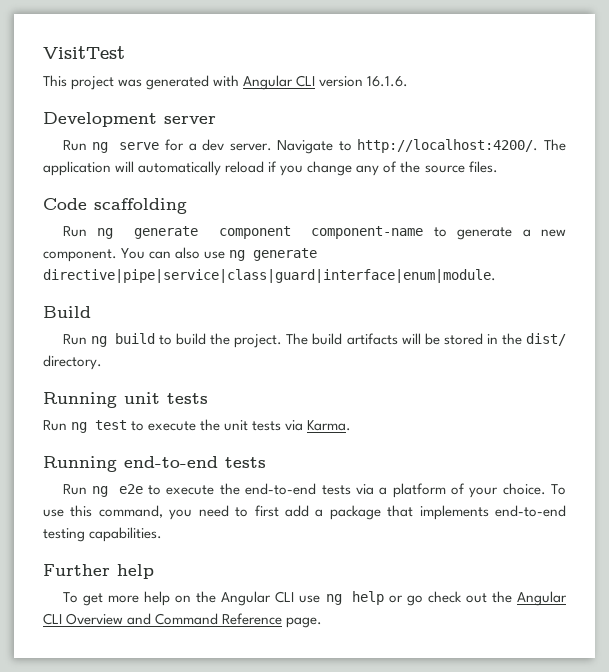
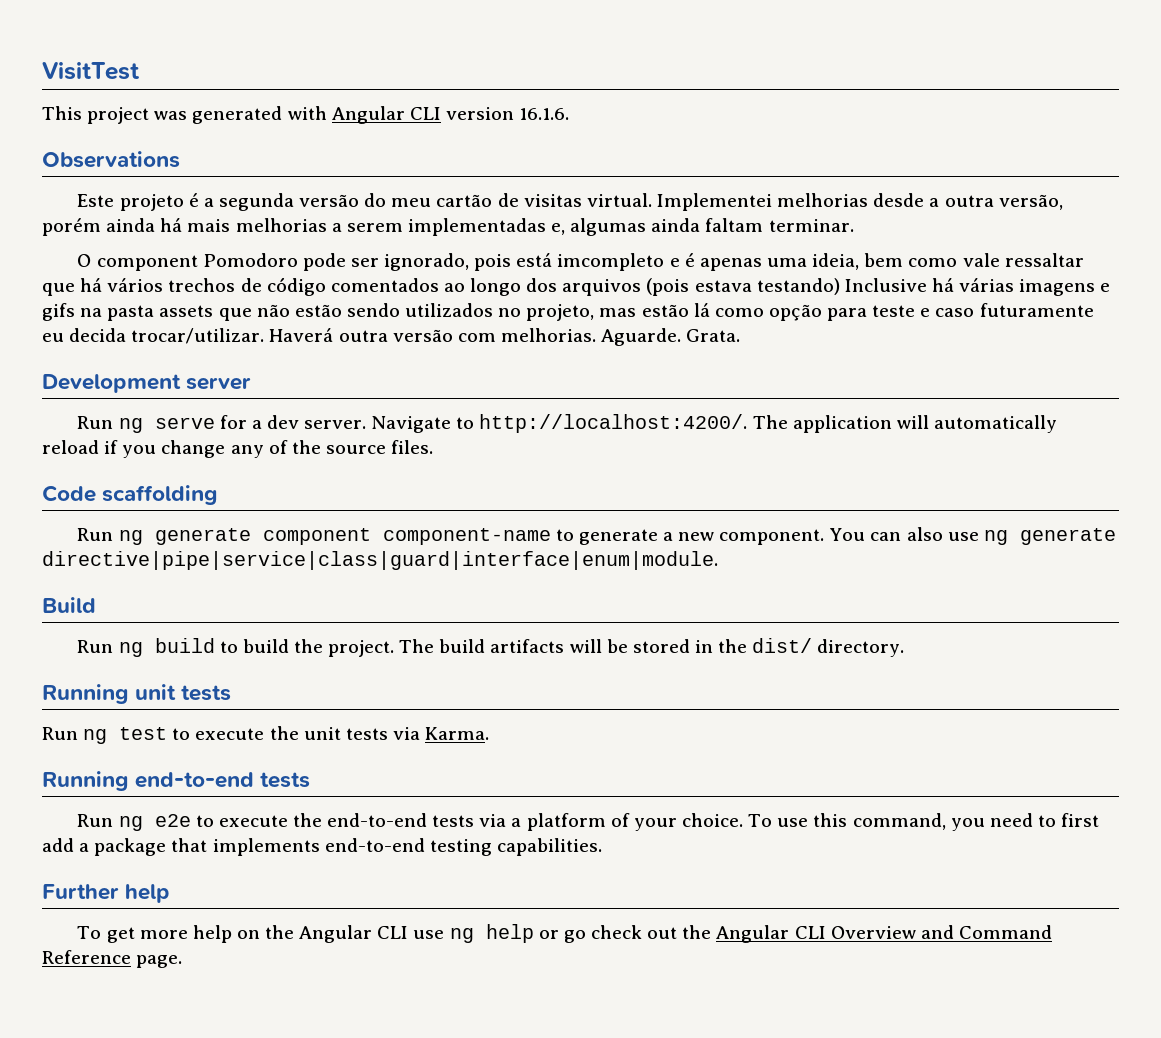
(409, 81) none -> [42,151,180,168] [77,193,1063,211] [42,218,854,236] [77,253,1084,271] [42,277,1111,296] [42,303,1094,321] [42,328,741,346] // Observations // Este projeto é a segunda versão do meu cartão de visitas virtual. Implementei melhorias desde a outra versão, porém ainda há mais melhorias a serem implementadas e, algumas ainda faltam terminar. // O component Pomodoro pode ser ignorado, pois está imcompleto e é apenas uma ideia, bem como vale ressaltar que há vários trechos de código comentados ao longo dos arquivos (pois estava testando) Inclusive há várias imagens e gifs na pasta assets que não estão sendo utilizados no projeto, mas estão lá como opção para teste e caso futuramente eu decida trocar/utilizar. Haverá outra versão com melhorias. Aguarde. Grata.

